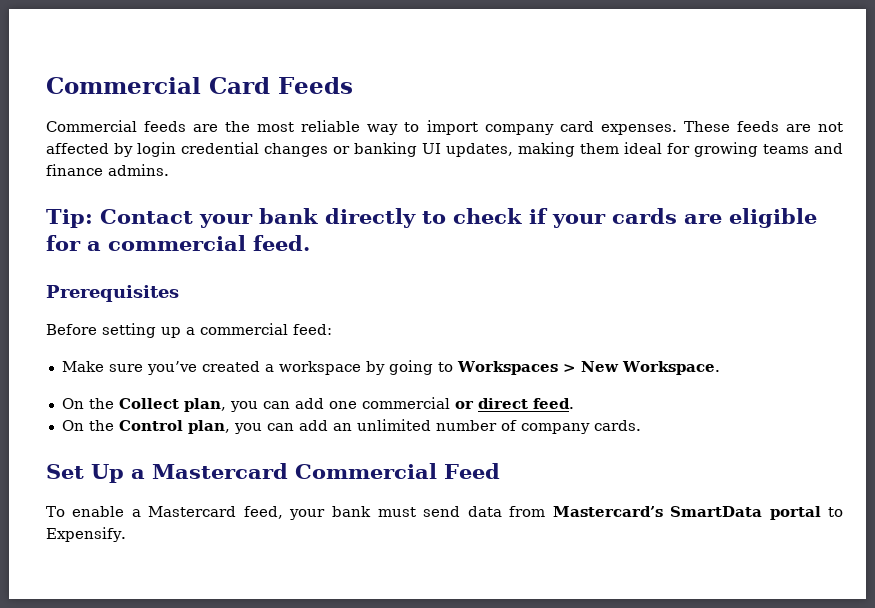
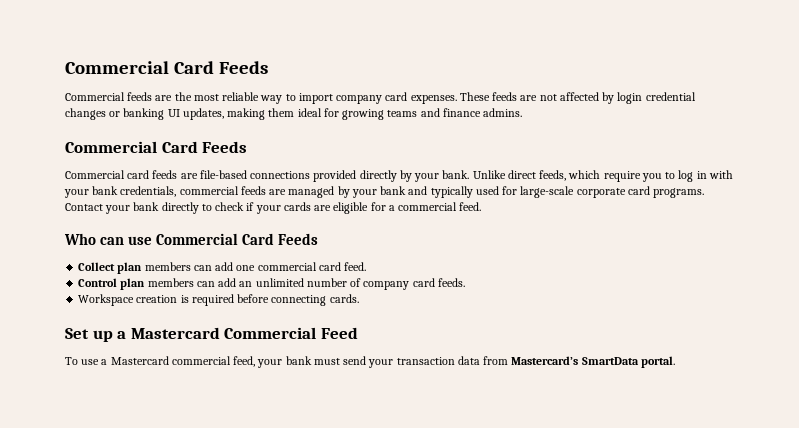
[46,209,93,228] Tip: -> [65,141,248,153] [65,170,733,182] [64,186,705,198] Commercial Card Feeds // Commercial card feeds are file-based connections provided directly by your bank. Unlike direct feeds, which require you to log in with your bank credentials, commercial feeds are managed by your bank and typically used for large-scale corporate card programs.
[46,285,179,302] [46,323,332,338] [61,360,720,375] [61,398,258,412] Prerequisites // Before setting up a commercial feed: // Make sure you’ve created a workspace by going to Workspaces > New Workspace. // On the Collect plan, you -> [64,233,319,245] [78,262,191,274] Who can use Commercial Card Feeds // Collect plan members
[454,398,574,409] [61,420,262,434] or direct feed. // On the Control plan, you -> [318,262,367,271] [78,278,194,290] card feed. // Control plan members
(590, 428) none -> [412,278,465,287] [78,294,327,306] card feeds. // Workspace creation is required before connecting
[91,464,124,483] Up -> [92,330,113,342] up
[72,506,237,517] enable a Mastercard -> [81,356,231,365] use a Mastercard commercial
(460, 511) none -> [368,357,455,368] your transaction
[769,506,843,520] [46,527,126,542] portal to Expensify. -> [640,356,675,368] portal.

